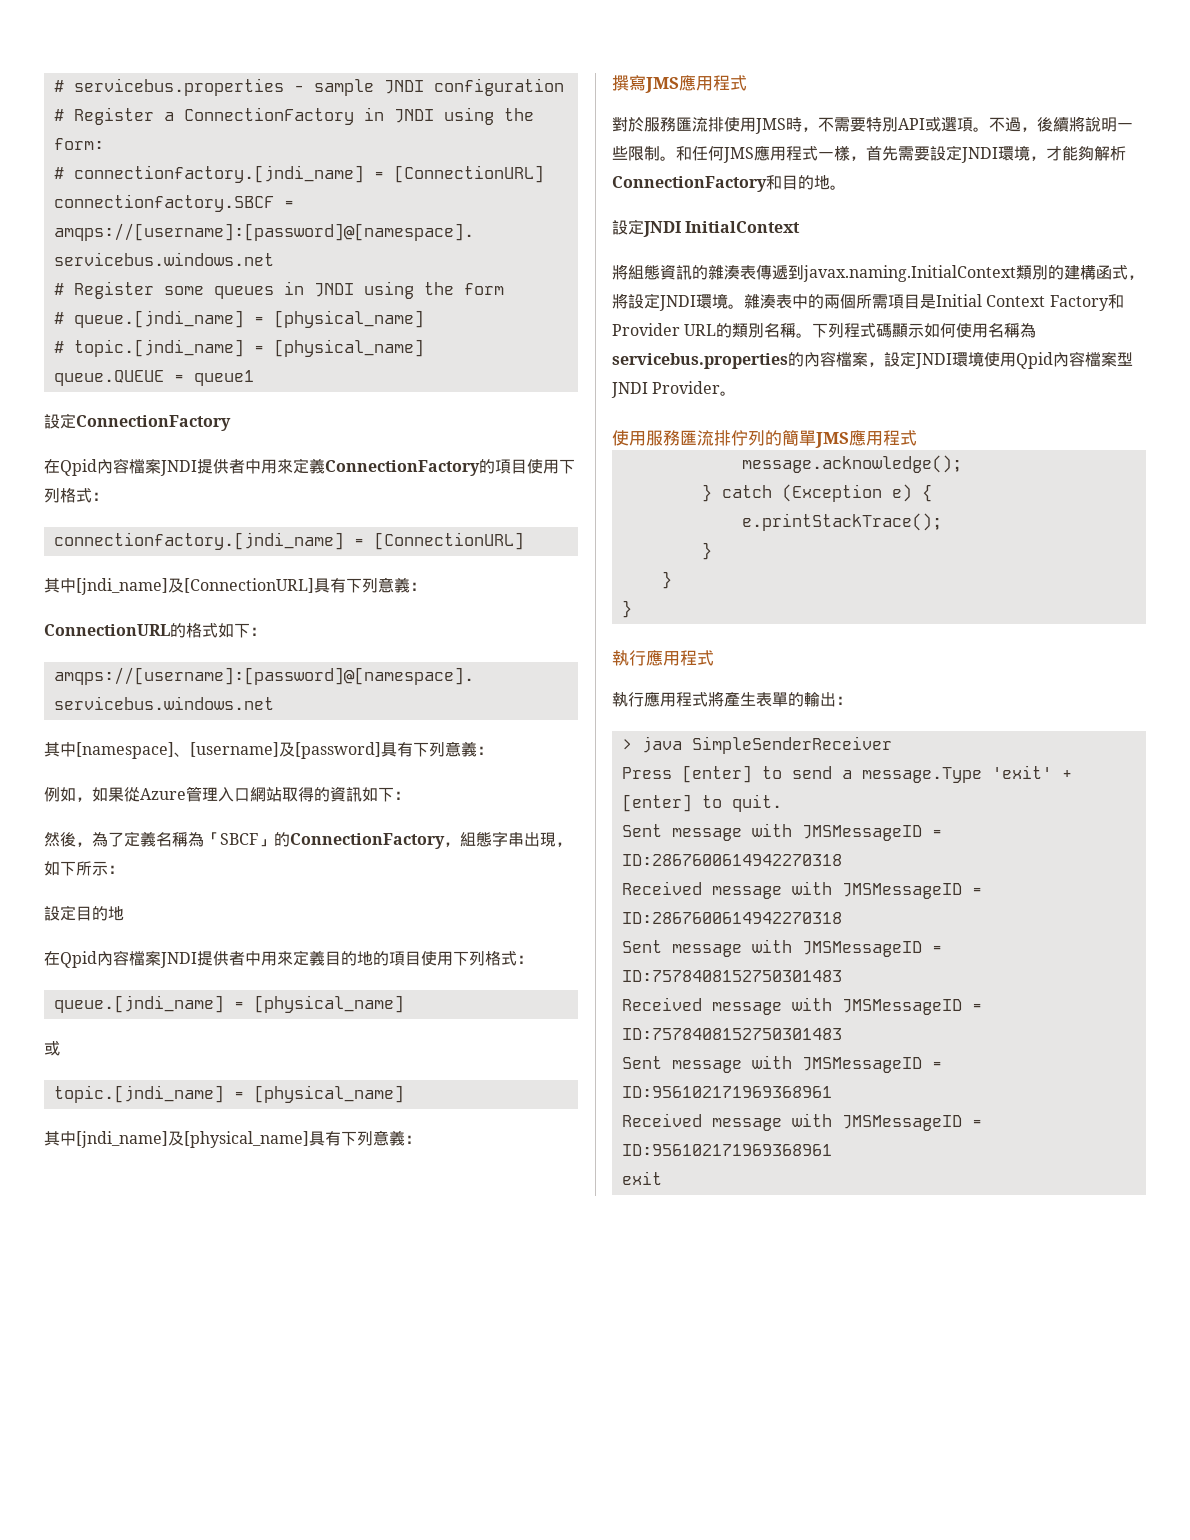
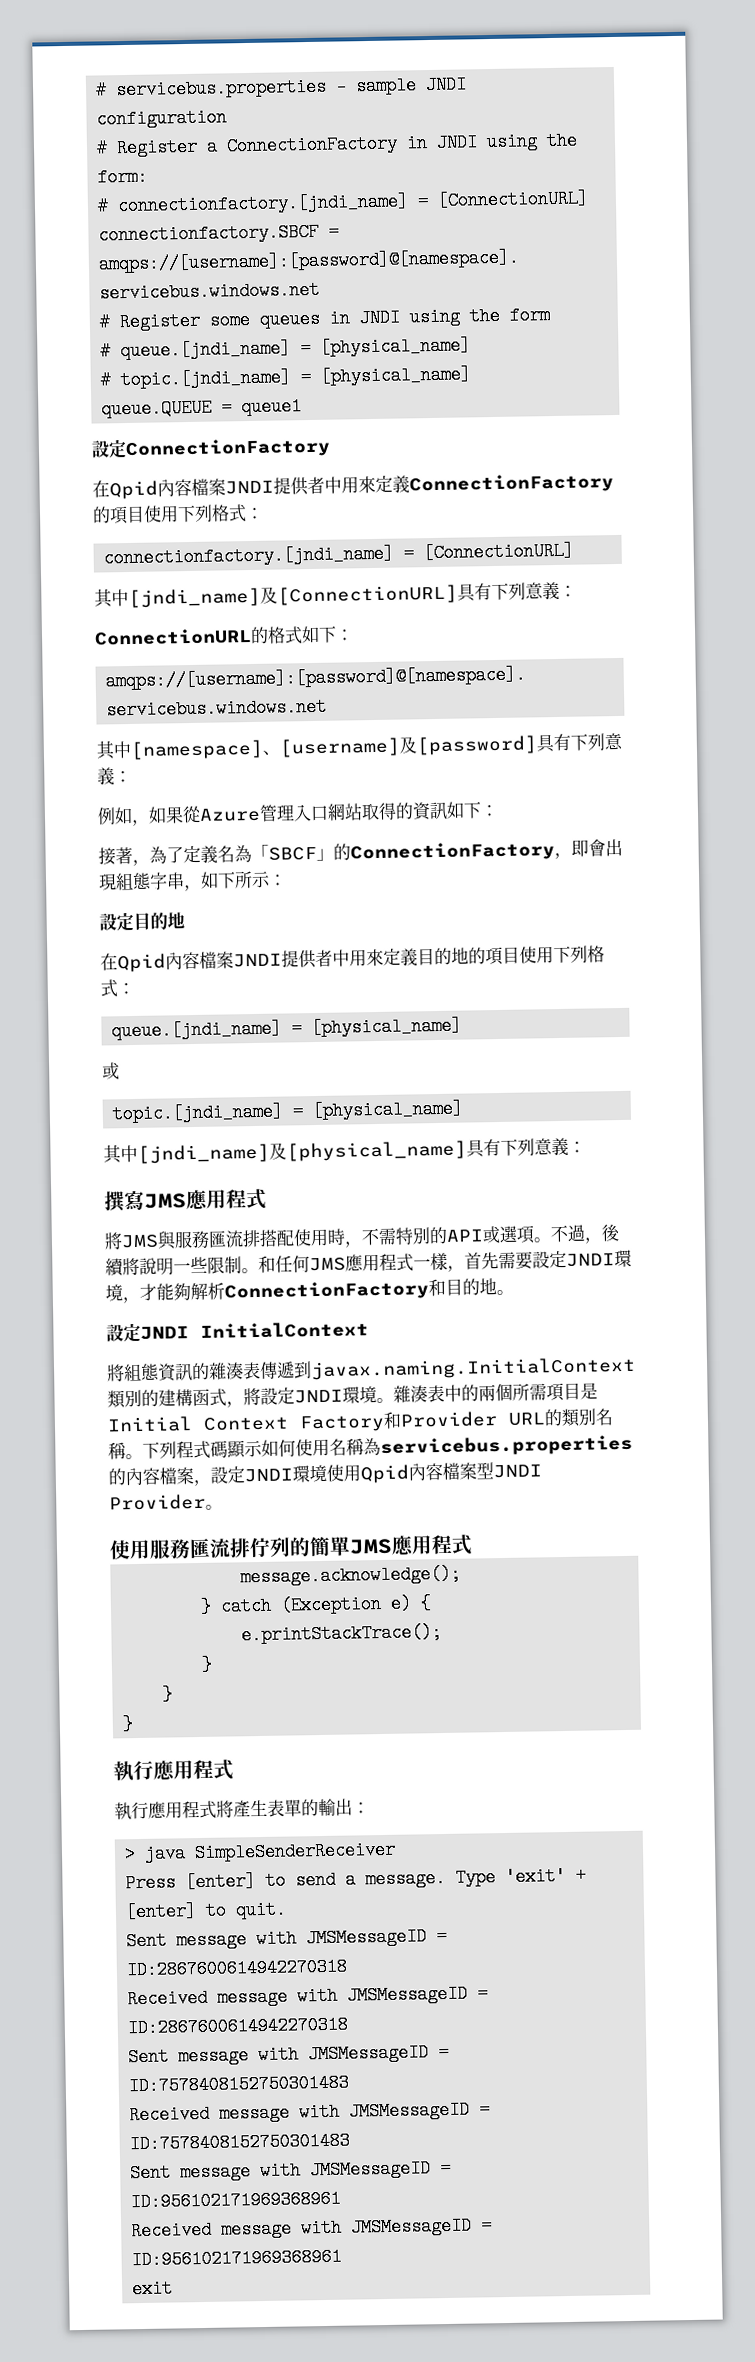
[44,832,76,847] 然後 -> [98,846,133,866] 接著
[172,832,188,847] 稱 -> (235, 854) none
(460, 844) none -> [571,838,623,857] [98,873,117,891] 即會出現
[524,832,556,847] 出現 -> (185, 881) none
[612,117,786,134] 對於服務匯流排使用JMS -> [104,1228,329,1250] 將JMS與服務匯流排搭配使用
[850,117,898,132] 要特別 -> [395,1226,448,1246] 特別的
[861,767,982,783] message.Type -> [365,1868,497,1889] message. Type

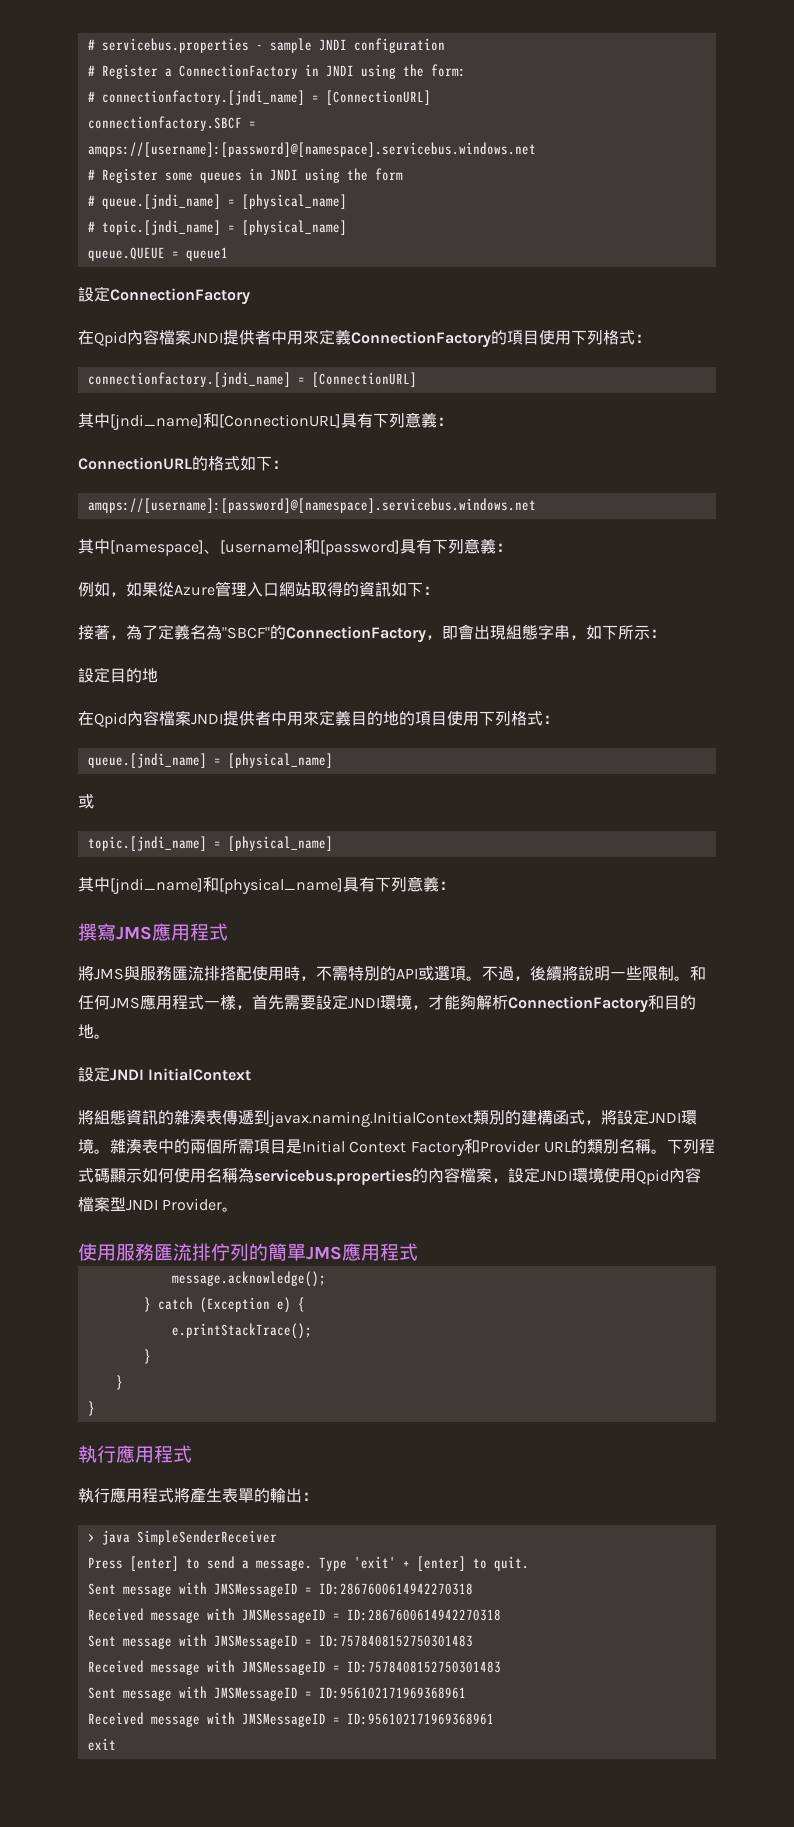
[260,586,278,604] 及 -> [203,413,219,428] 和
[399,736,417,754] 及 -> [304,539,320,554] 和
[251,844,334,861] 「SBCF」 -> [222,627,270,639] "SBCF"
[269,1142,287,1160] 及 -> [203,877,219,892] 和

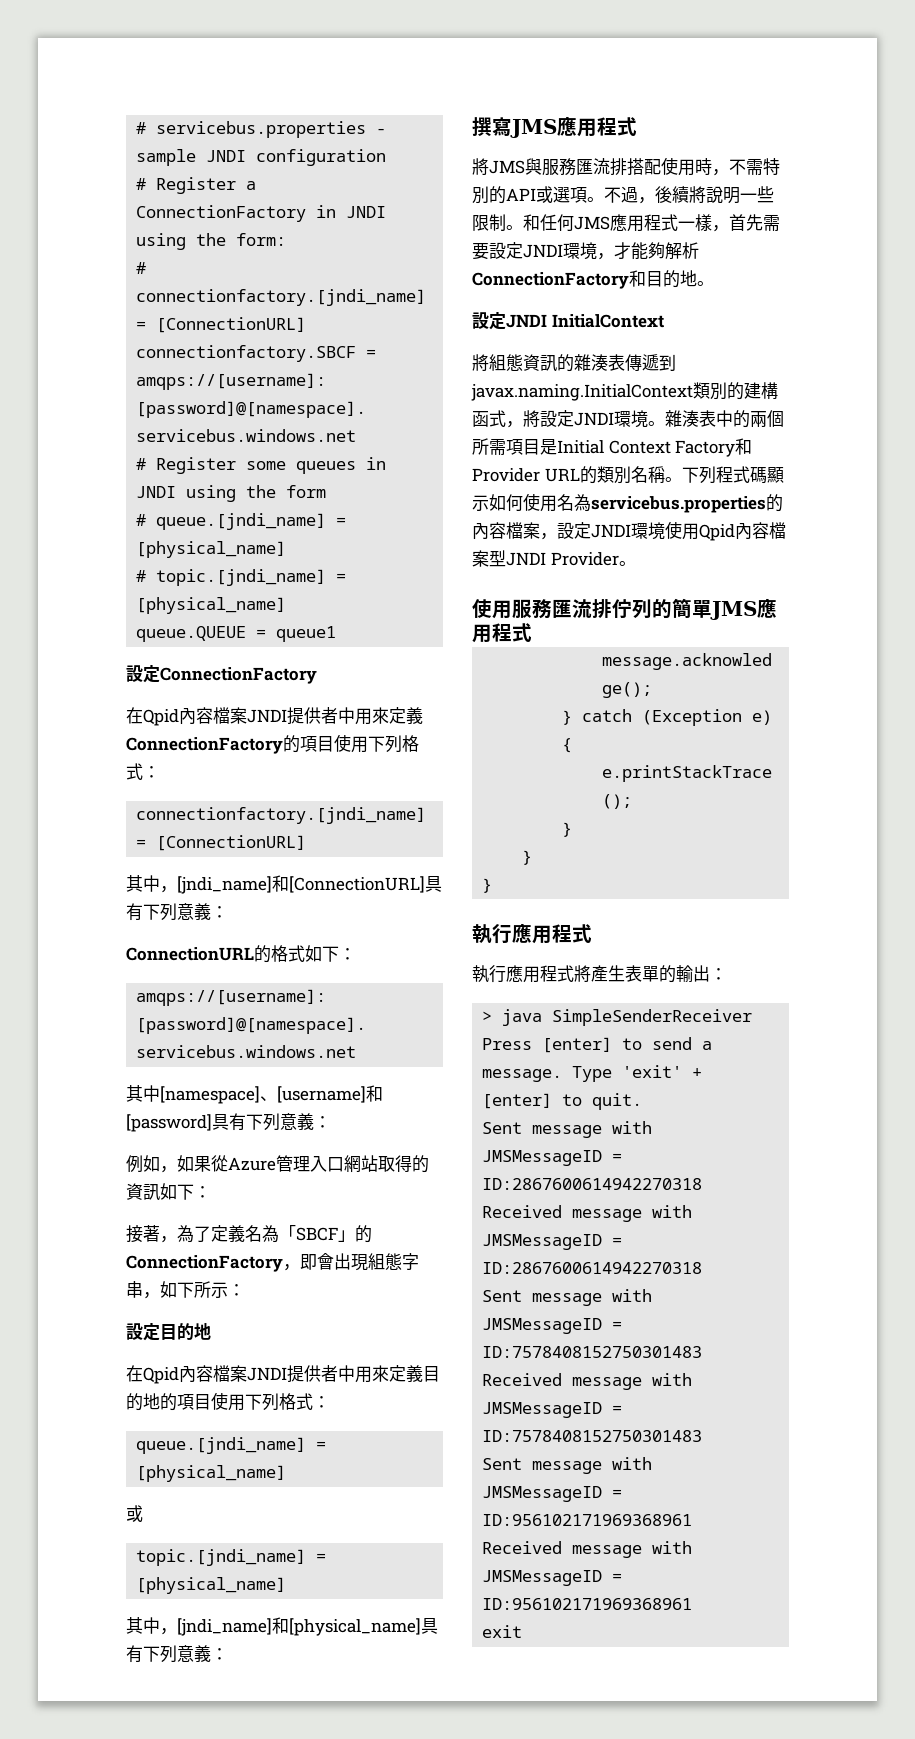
(110, 420) none -> [160,886,177,893] ，
[222,627,270,639] "SBCF" -> [279,1225,355,1242] 「SBCF」
(110, 884) none -> [160,1628,177,1635] ，
[222,1168,238,1183] 稱 -> (574, 502) none

